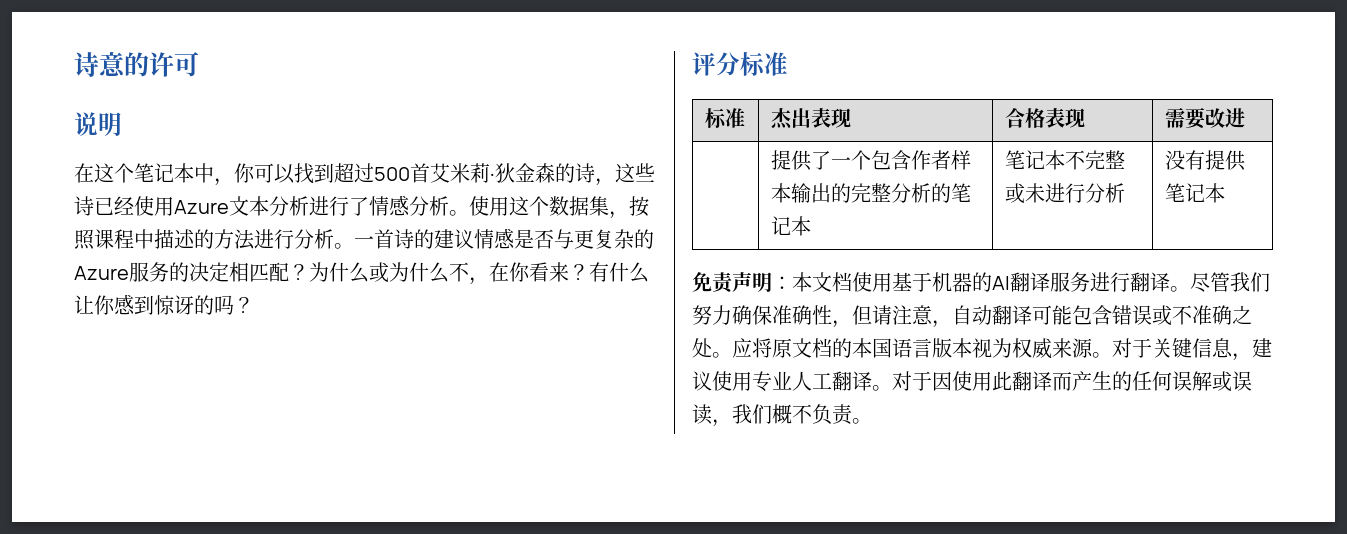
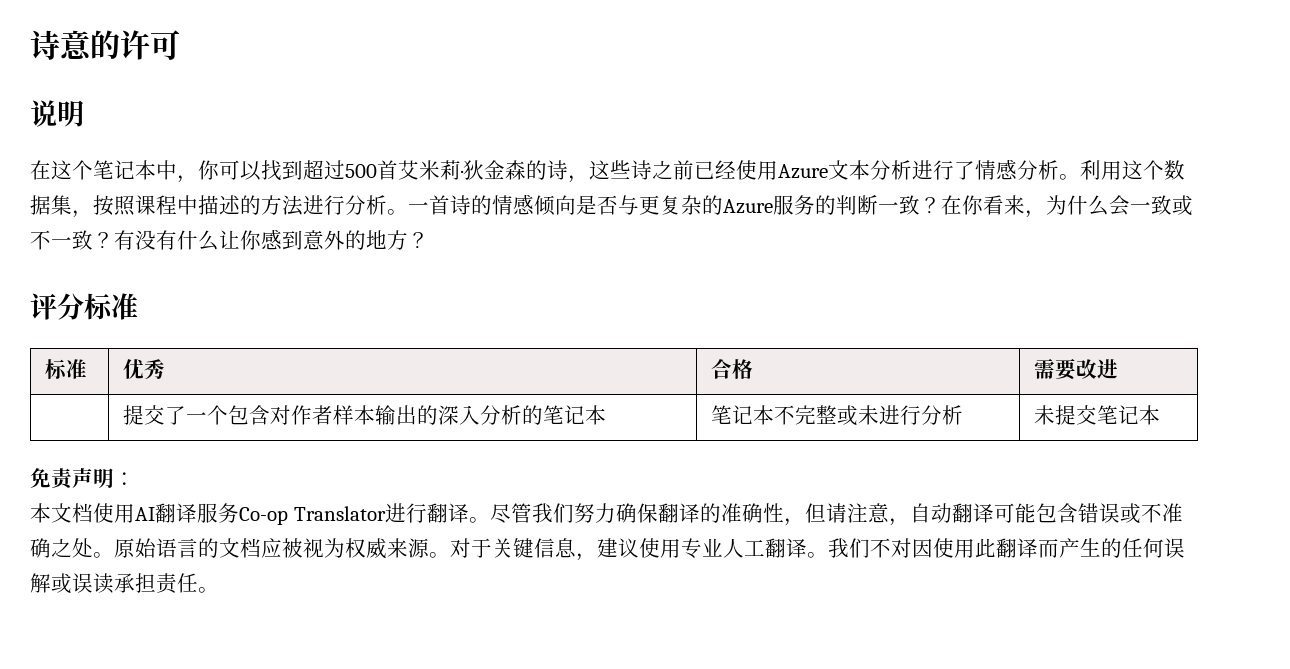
(94, 206) none -> [652,160,694,180] 之前
[469,196,489,216] 使 -> [1080,160,1101,180] 利
[434,228,515,249] 建议情感 -> [492,194,576,216] 情感倾向
[189,262,589,285] 决定相匹配？为什么或为什么不，在你看来？ -> [836,195,1193,218] [30,230,156,250] 判断一致？在你看来，为什么会一致或不一致？有没
[154,295,234,315] 惊讶的吗 -> [303,230,408,250] 意外的地方
[771,108,852,130] 杰出表现 -> [122,359,165,380] 优秀
[1045,108,1086,128] 表现 -> (753, 369) none
[791,150,813,171] 供 -> [143,405,165,425] 交
(912, 160) none -> [269,405,291,425] 对
[851,183,892,203] 完整 -> [437,405,480,425] 深入
[1165,150,1247,171] 没有提供 -> [1033,405,1097,425] 未提交
(792, 283) none -> (135, 479) //
[892,272,992,292] 基于机器的 -> (135, 513) none
(1090, 282) none -> [239,506,386,525] Co-op Translator
(772, 315) none -> [657,503,721,523] 翻译的
[732,338,972,358] 应将原文档的本国语言版本 -> [114,538,303,558] 原始语言的文档应被
[892,371,932,391] 对于 -> [828,538,912,558] 我们不对
[712,404,853,427] ，我们概不负责 -> [114,573,198,594] 承担责任

